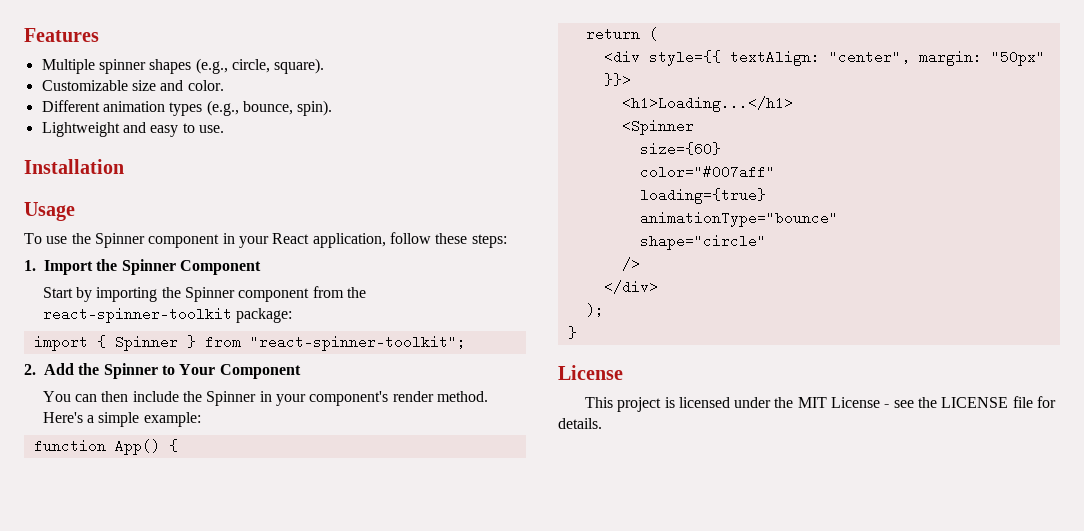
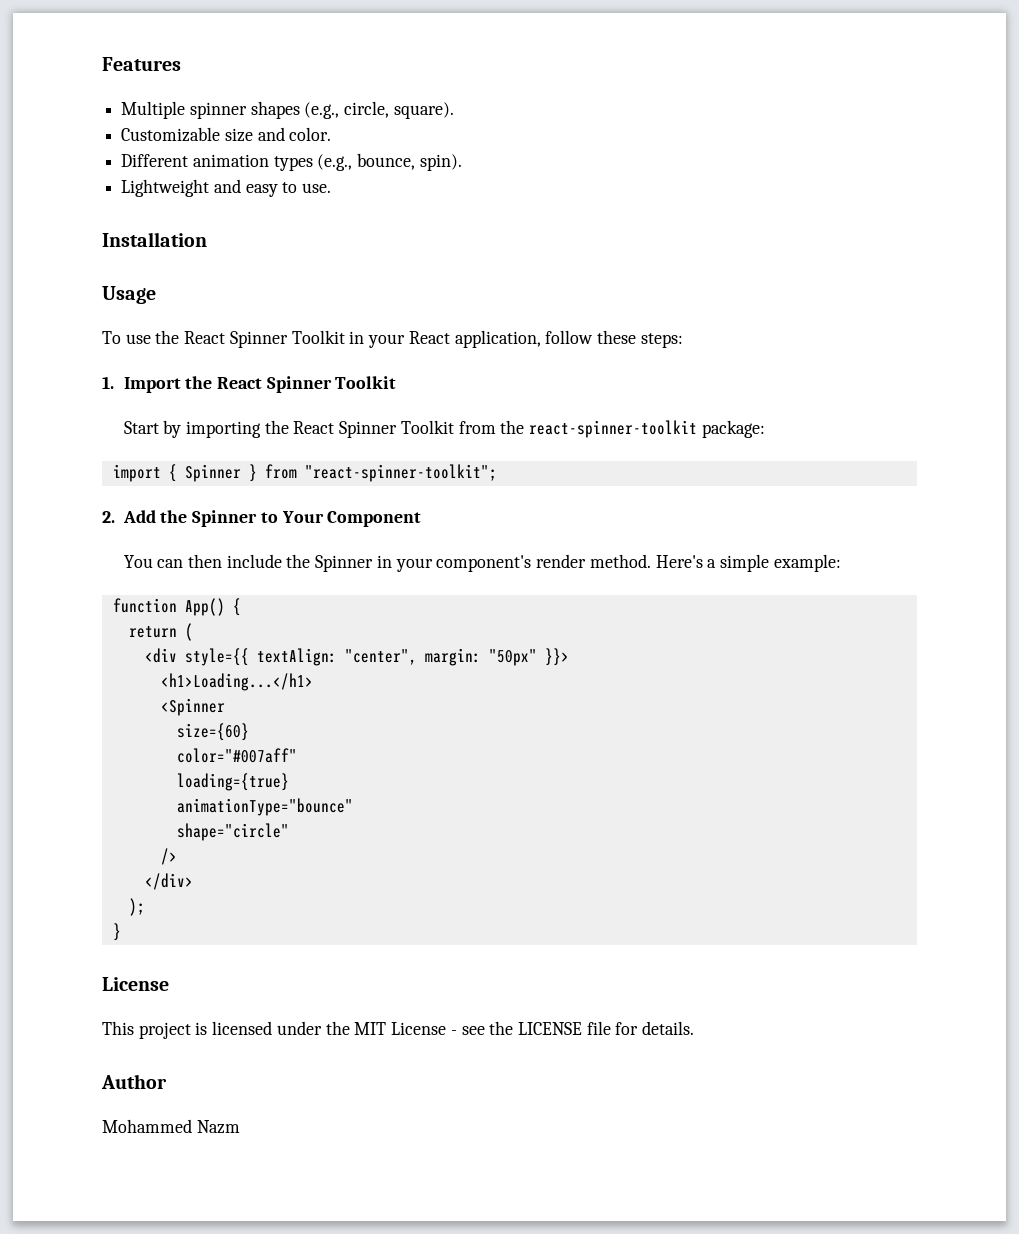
[94,233,220,248] Spinner component -> [184,330,345,348] React Spinner Toolkit
[121,259,261,275] Spinner Component -> [217,376,397,393] React Spinner Toolkit
[185,287,310,302] Spinner component -> [293,420,454,438] React Spinner Toolkit
(602, 423) none -> [101,1074,167,1089] [102,1119,240,1134] // Author // Mohammed Nazm

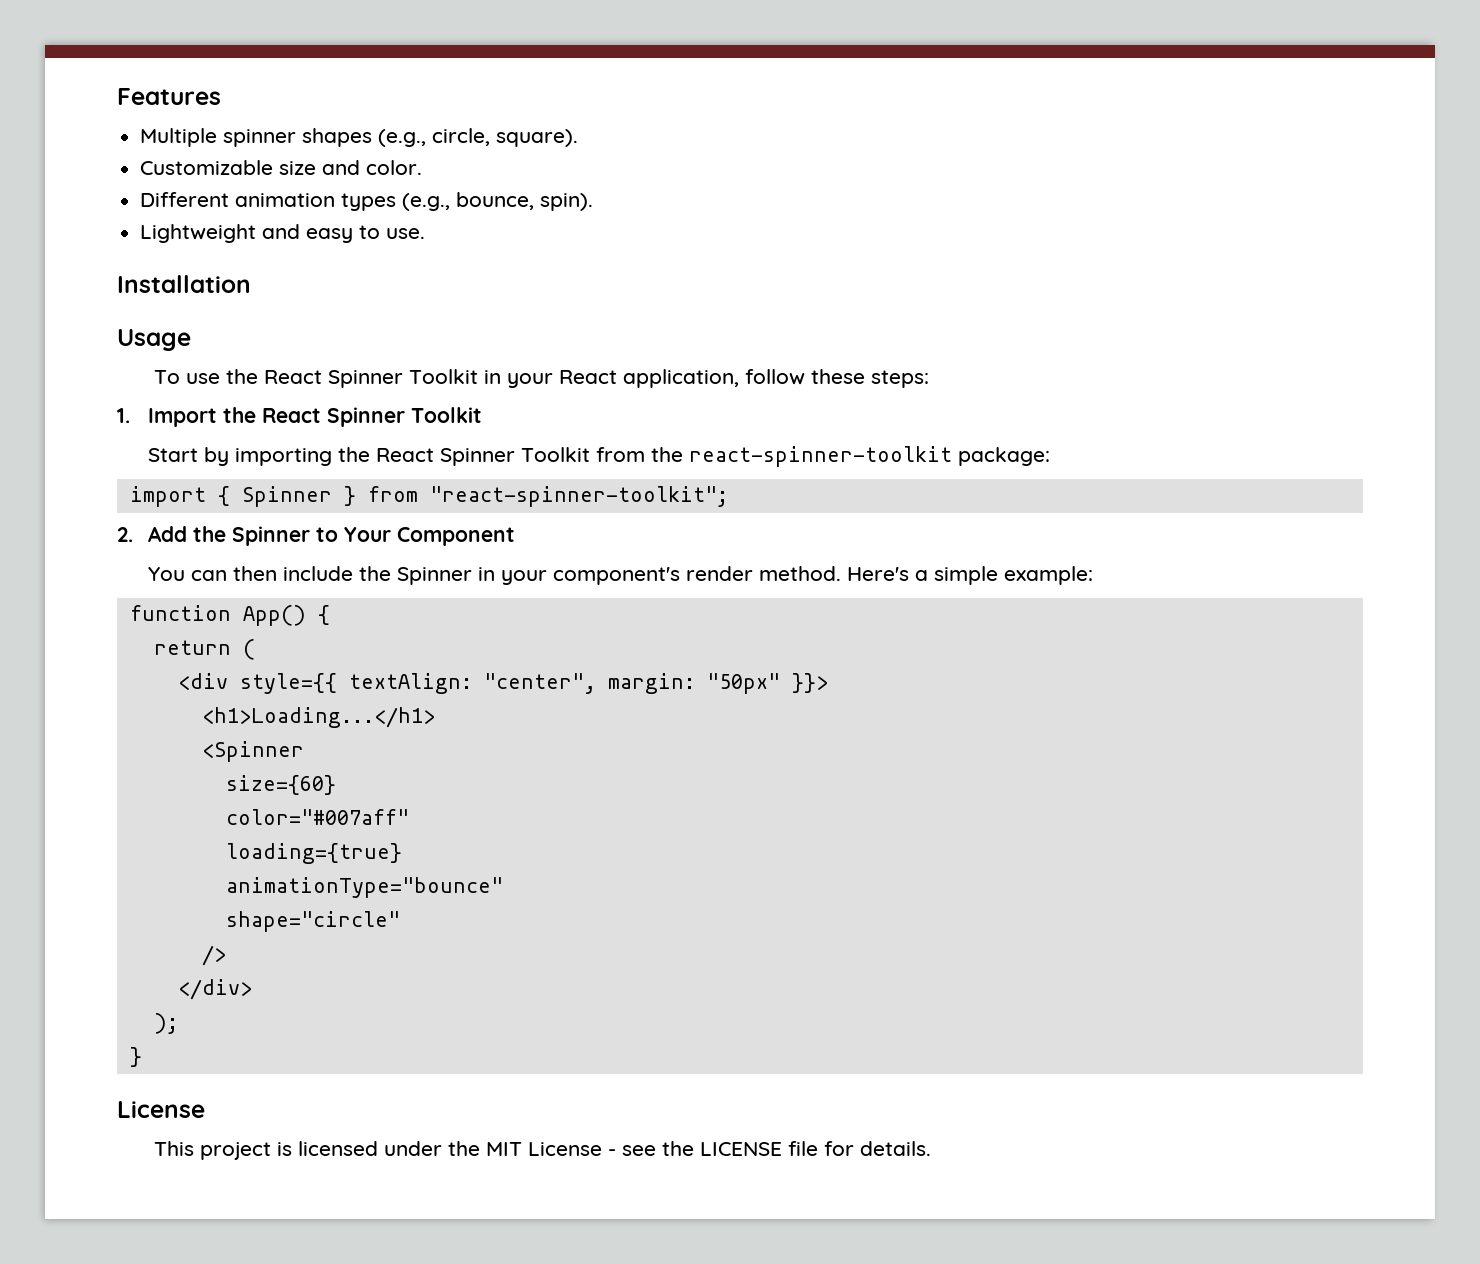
[101,1074,167,1089] [102,1119,240,1134] // Author // Mohammed Nazm -> (932, 1148) none

